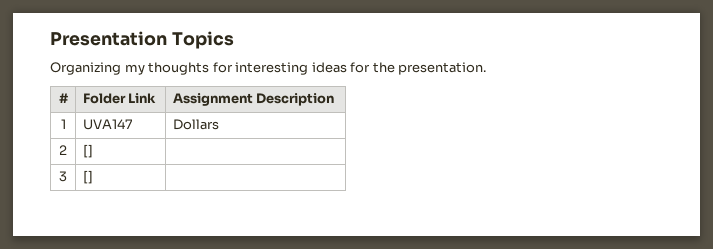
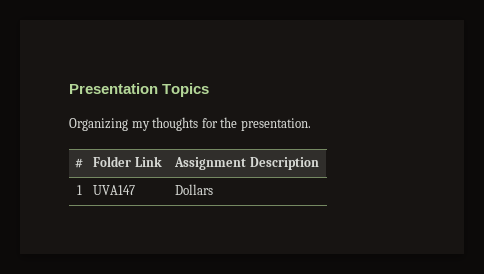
[235,62,371,75] interesting ideas for -> (218, 123) none
[59,145,67,155] [82,144,93,158] [59,171,67,182] [82,170,93,184] // 2 | [] | // 3 | [] | -> (214, 189) none

